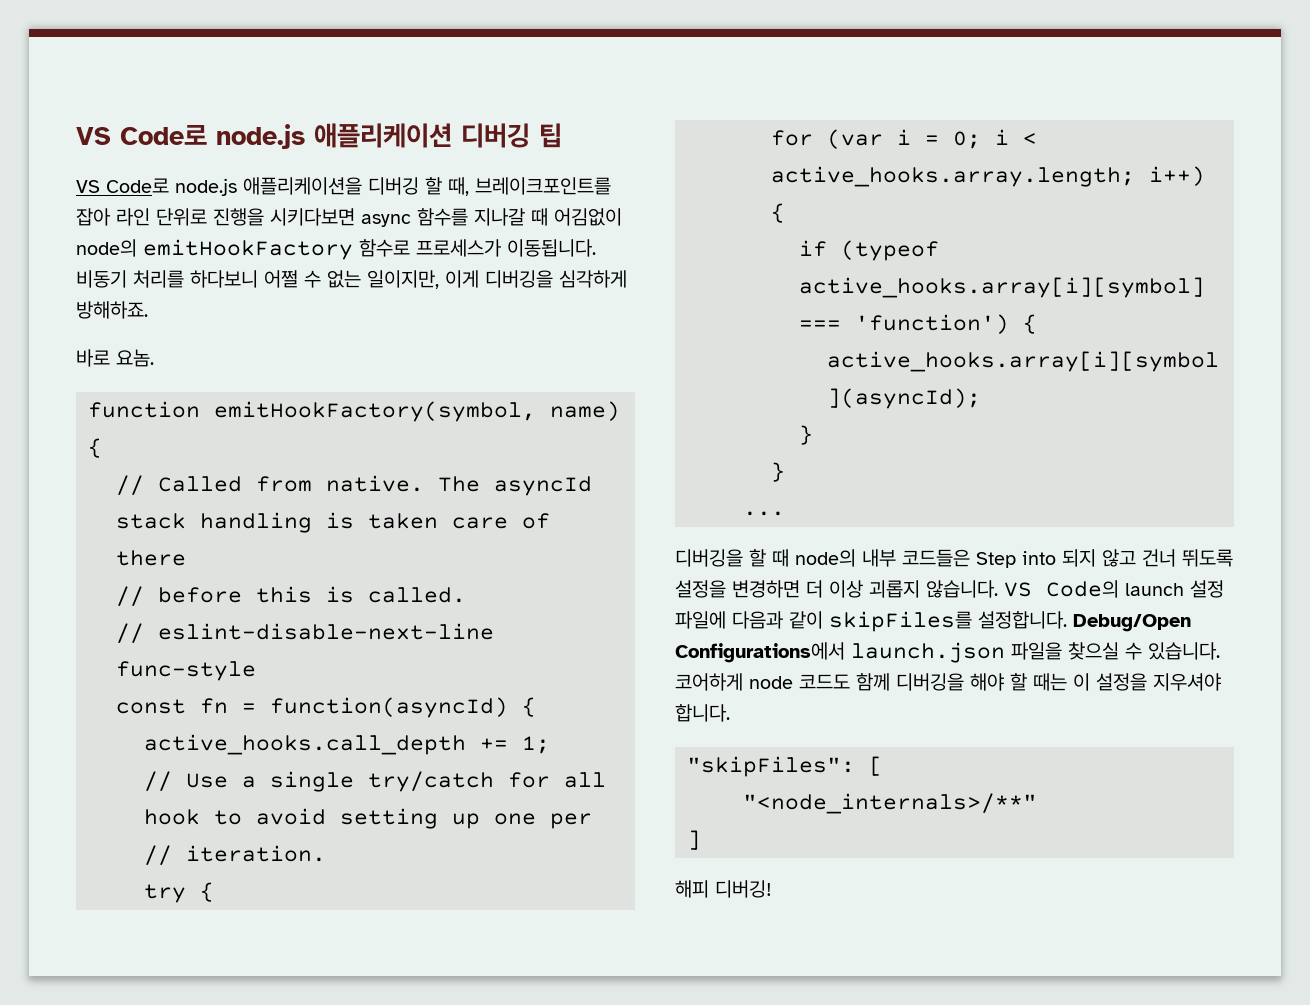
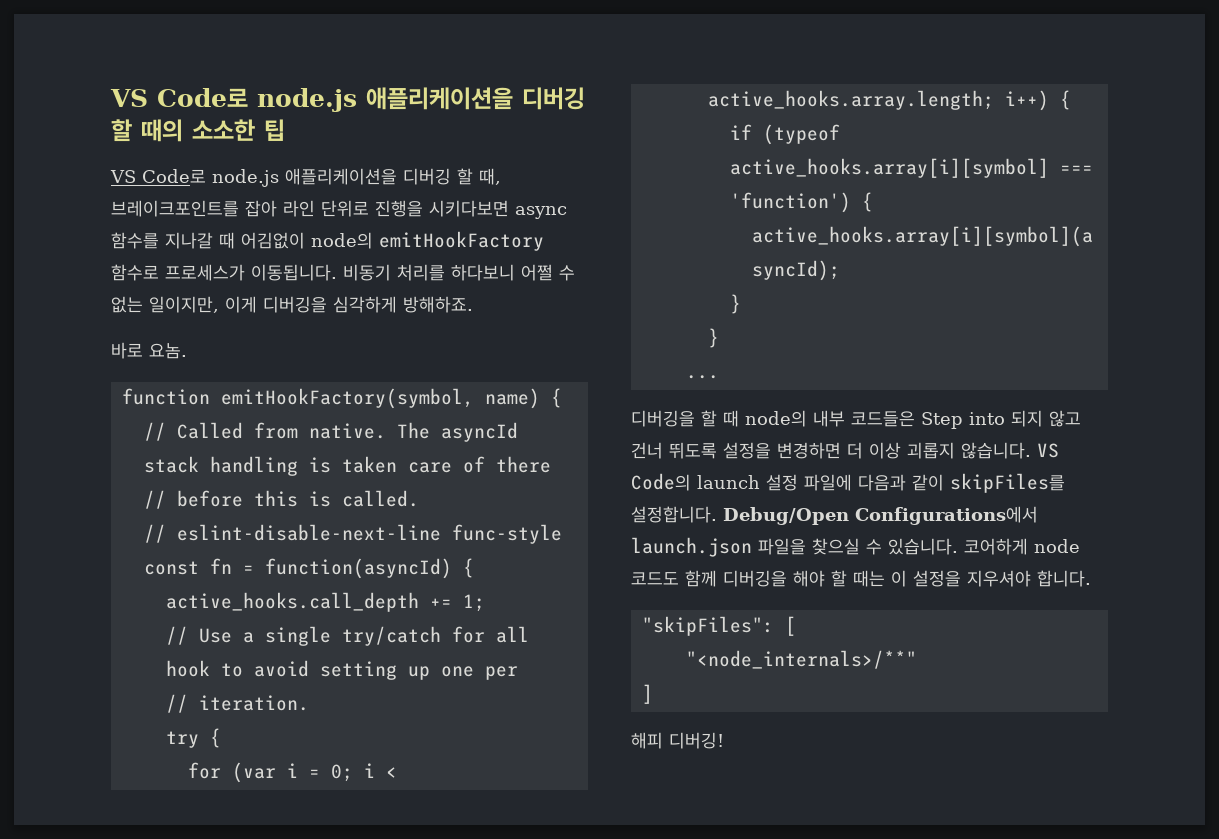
[76,123,530,149] VS Code로 node.js 애플리케이션 디버깅 -> [110,87,585,112] [111,119,255,142] VS Code로 node.js 애플리케이션을 디버깅 할 때의 소소한

